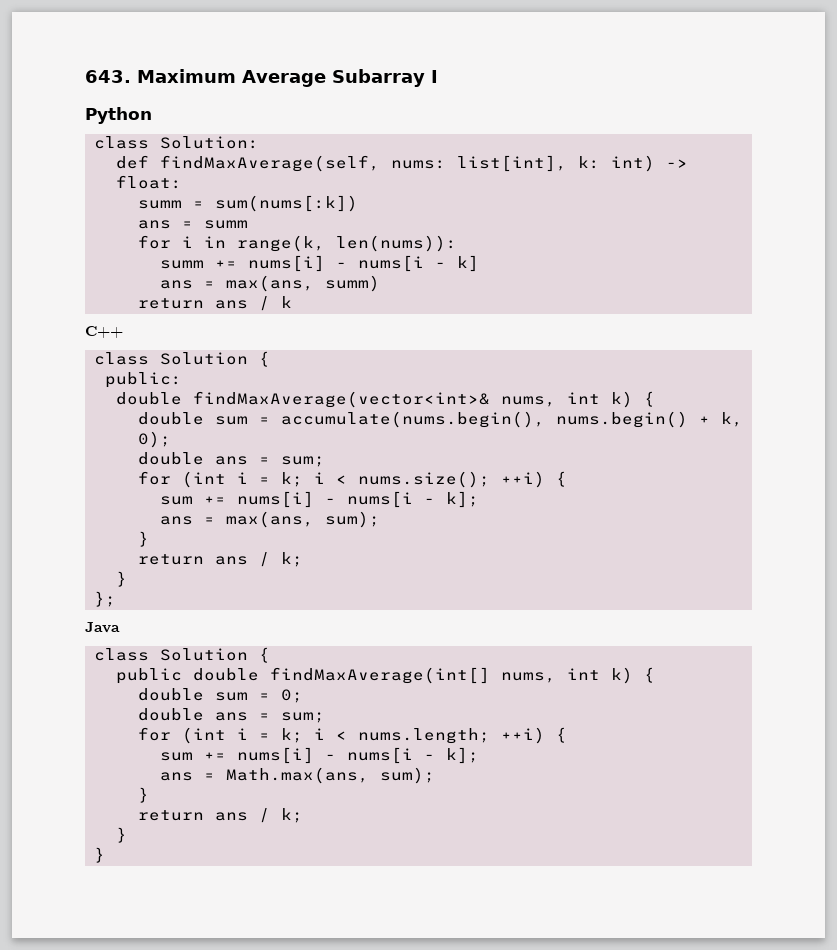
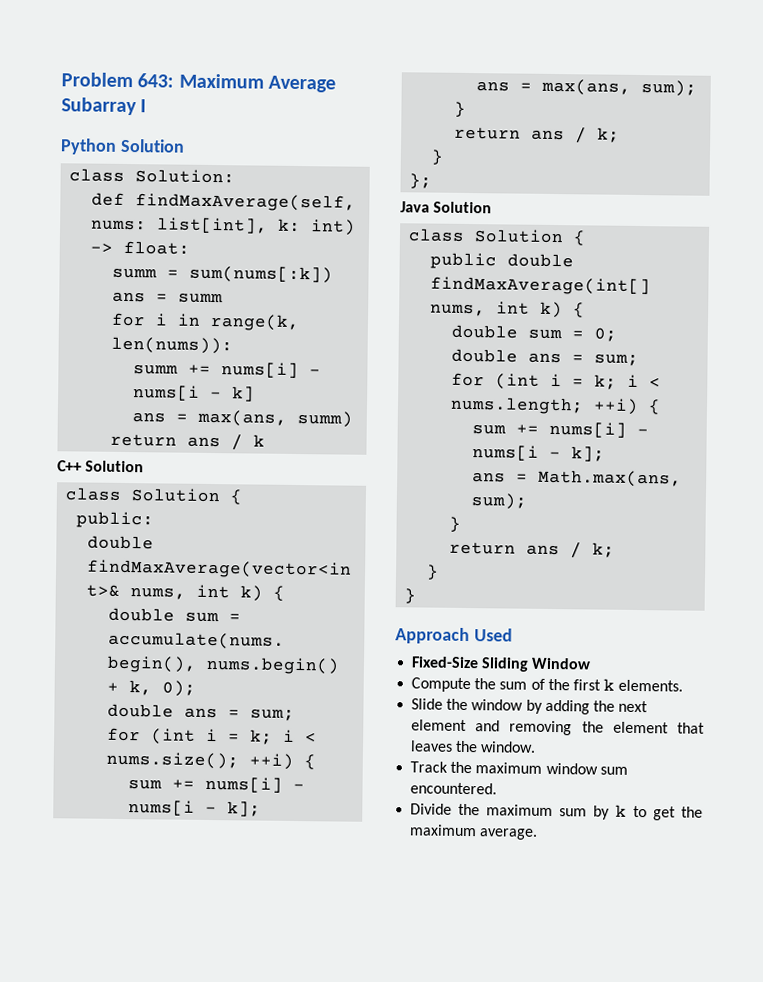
[85,70,131,83] 643. -> [61,72,175,88] Problem 643:
(152, 115) none -> [119,138,185,153] Solution
(123, 332) none -> [85,460,145,473] Solution
(120, 627) none -> [433,201,493,214] Solution
(105, 855) none -> [395,627,513,645] [411,656,592,672] [411,677,684,693] [411,698,649,715] [411,719,705,736] [410,740,537,753] [410,761,628,775] [410,782,498,795] [410,803,703,821] [409,824,539,840] // Approach Used // Fixed-Size Sliding Window // Compute the sum of the first k elements. // Slide the window by adding the next element and removing the element that leaves the window. // Track the maximum window sum encountered. // Divide the maximum sum by k to get the maximum average.

